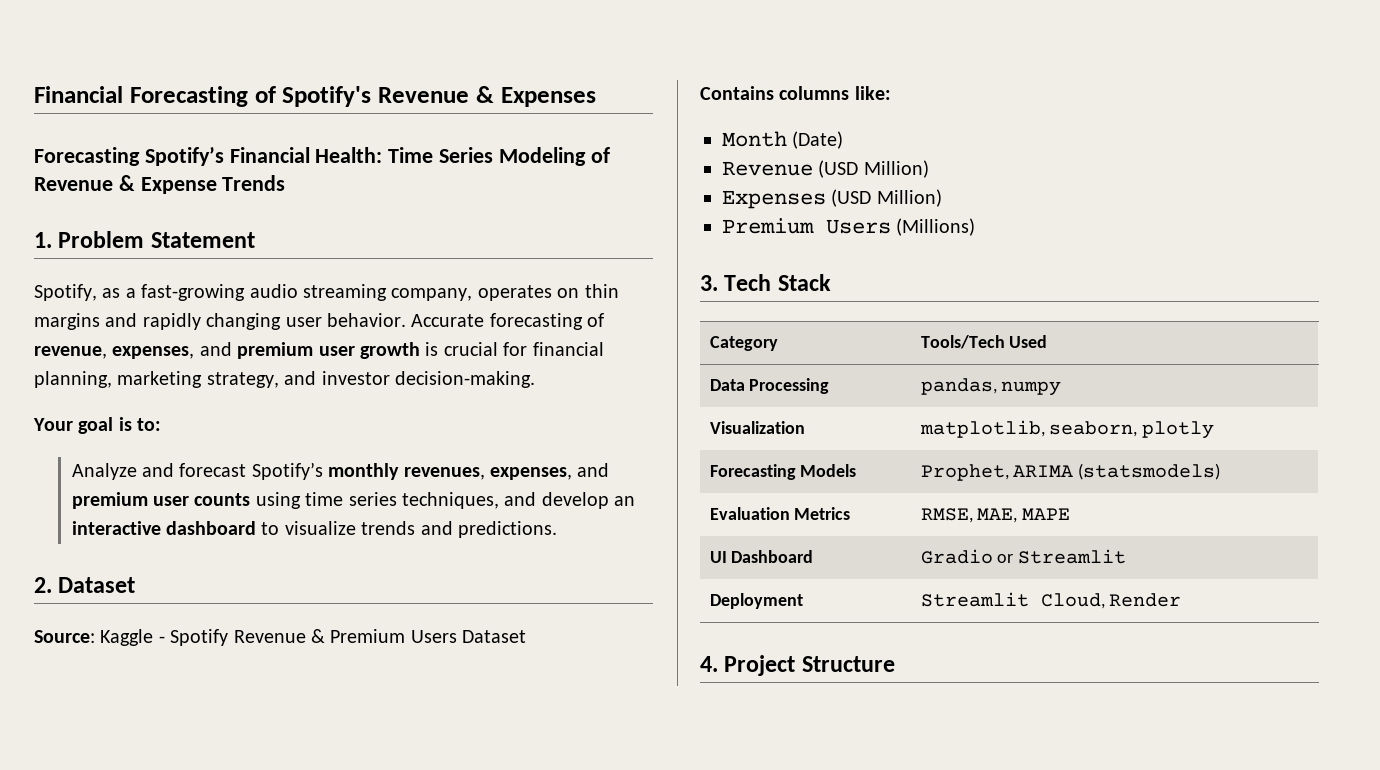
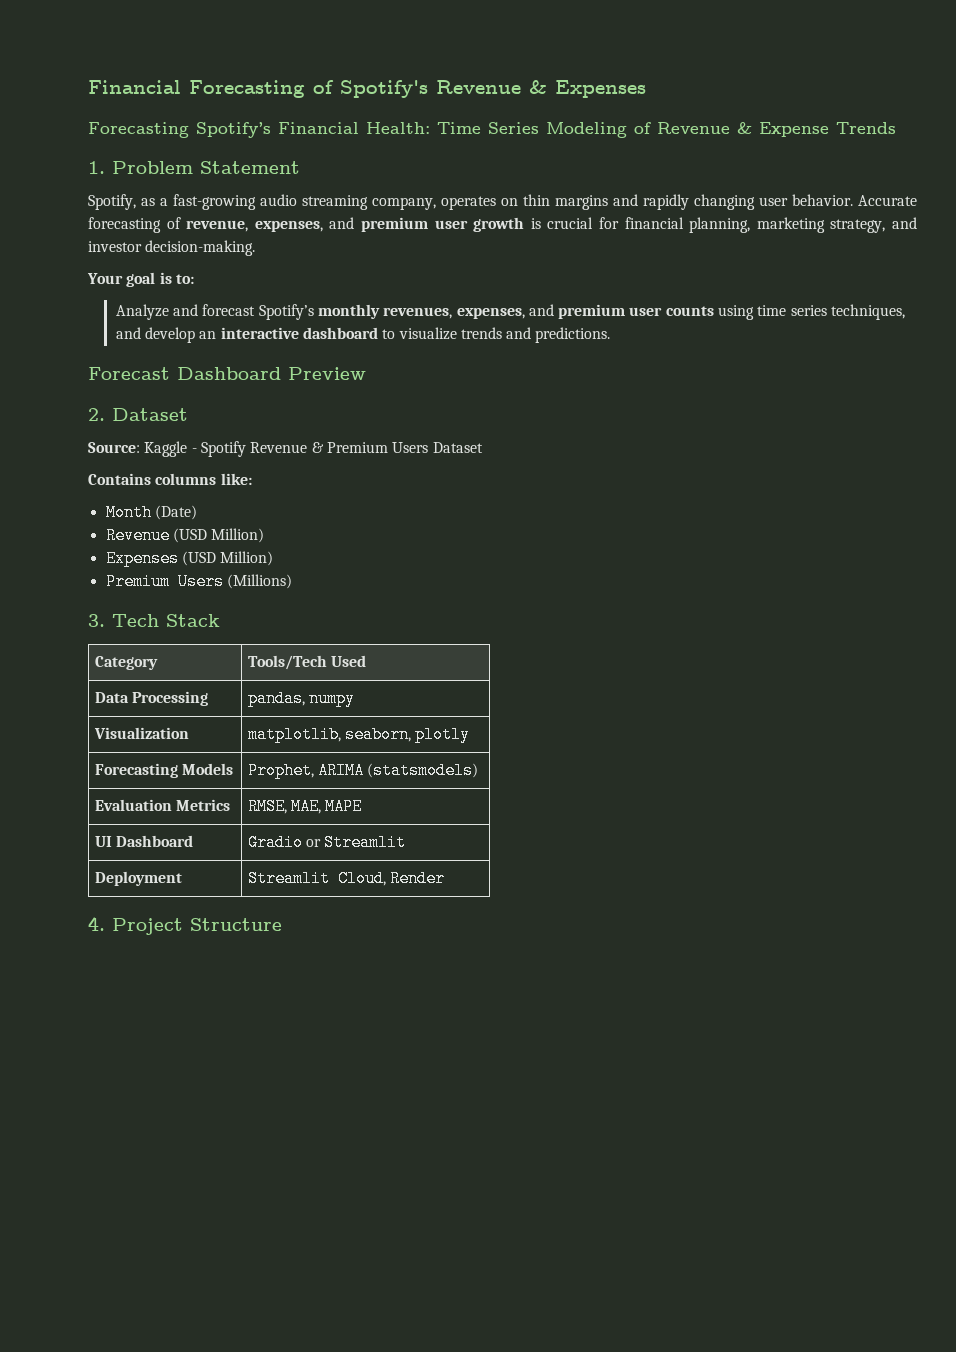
(557, 529) none -> [88,367,366,380] // Forecast Dashboard Preview

